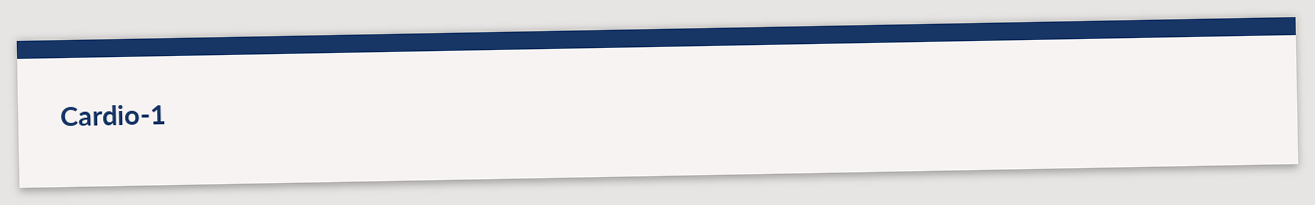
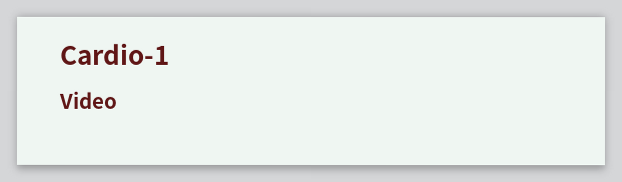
(167, 115) none -> [58,90,118,109] // Video

